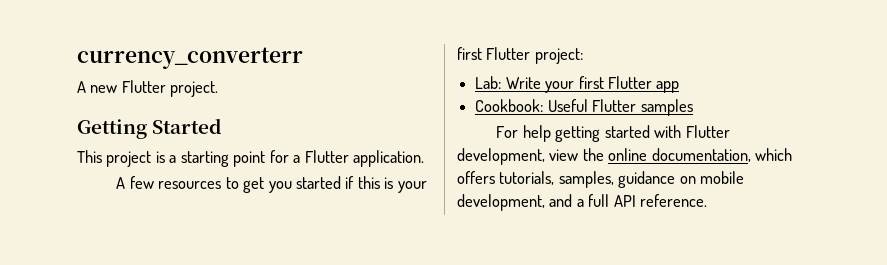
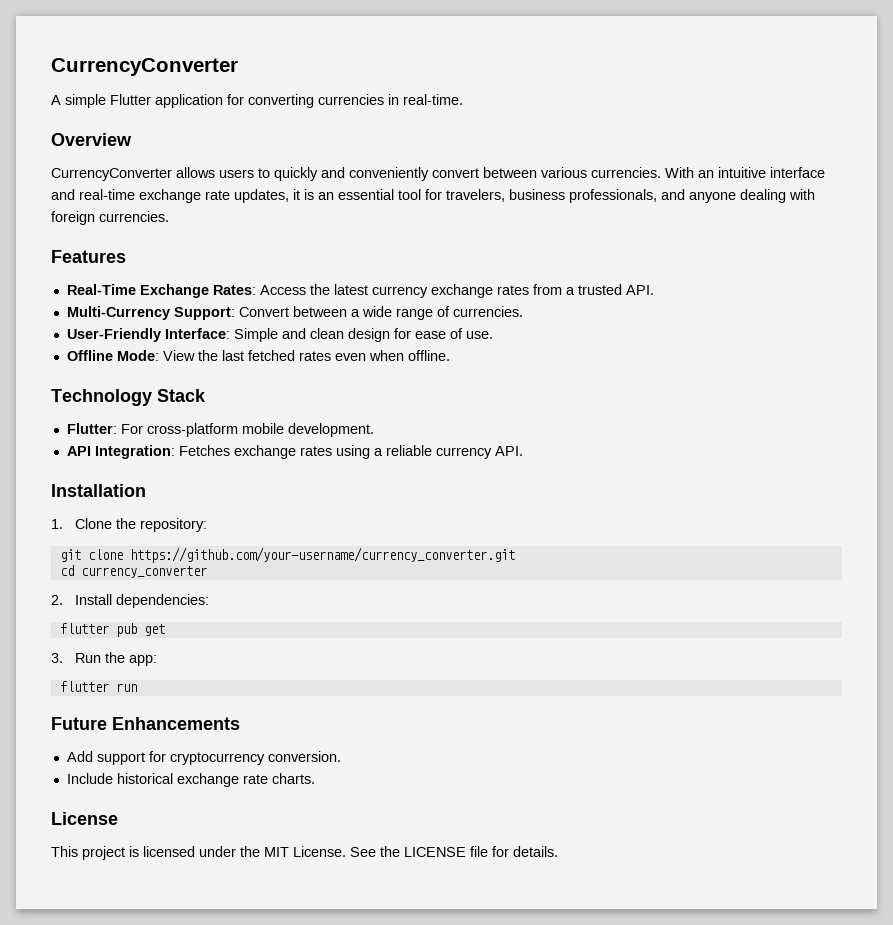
[77,47,303,69] [77,80,219,97] [77,118,223,139] [77,150,425,167] [116,176,427,193] [457,47,583,64] [475,76,680,93] [475,99,693,116] [496,125,730,142] [457,148,793,165] [457,171,745,188] [457,194,708,211] currency_converterr // A new Flutter project. // Getting Started // This project is a starting point for a Flutter application. // A few resources to get you started if this is your first Flutter project: // Lab: Write your first Flutter app // Cookbook: Useful Flutter samples // For help getting started with Flutter development, view the online documentation, which offers tutorials, samples, guidance on mobile development, and a full API reference. -> [51,58,238,76] [51,94,463,108] [51,133,132,146] [51,167,825,181] [51,189,815,203] [51,211,169,225] [51,250,126,263] [66,284,654,298] [66,306,523,320] [66,328,493,342] [66,350,450,361] [51,389,206,406] [66,423,374,437] [66,445,523,459] [51,484,146,497] [51,518,208,532] [59,547,515,563] [59,565,207,578] [51,594,210,608] [59,623,165,637] [51,652,158,666] [59,681,137,692] [51,717,240,730] [66,751,341,765] [66,773,315,787] [51,812,118,825] [51,846,558,860] CurrencyConverter // A simple Flutter application for converting currencies in real-time. // Overview // CurrencyConverter allows users to quickly and conveniently convert between various currencies. With an intuitive interface and real-time exchange rate updates, it is an essential tool for travelers, business professionals, and anyone dealing with foreign currencies. // Features // Real-Time Exchange Rates: Access the latest currency exchange rates from a trusted API. // Multi-Currency Support: Convert between a wide range of currencies. // User-Friendly Interface: Simple and clean design for ease of use. // Offline Mode: View the last fetched rates even when offline. // Technology Stack // Flutter: For cross-platform mobile development. // API Integration: Fetches exchange rates using a reliable currency API. // Installation // 1. Clone the repository: // git clone https://github.com/your-username/currency_converter.git // cd currency_converter // 2. Install dependencies: // flutter pub get // 3. Run the app: // flutter run // Future Enhancements // Add support for cryptocurrency conversion. // Include historical exchange rate charts. // License // This project is licensed under the MIT License. See the LICENSE file for details.

